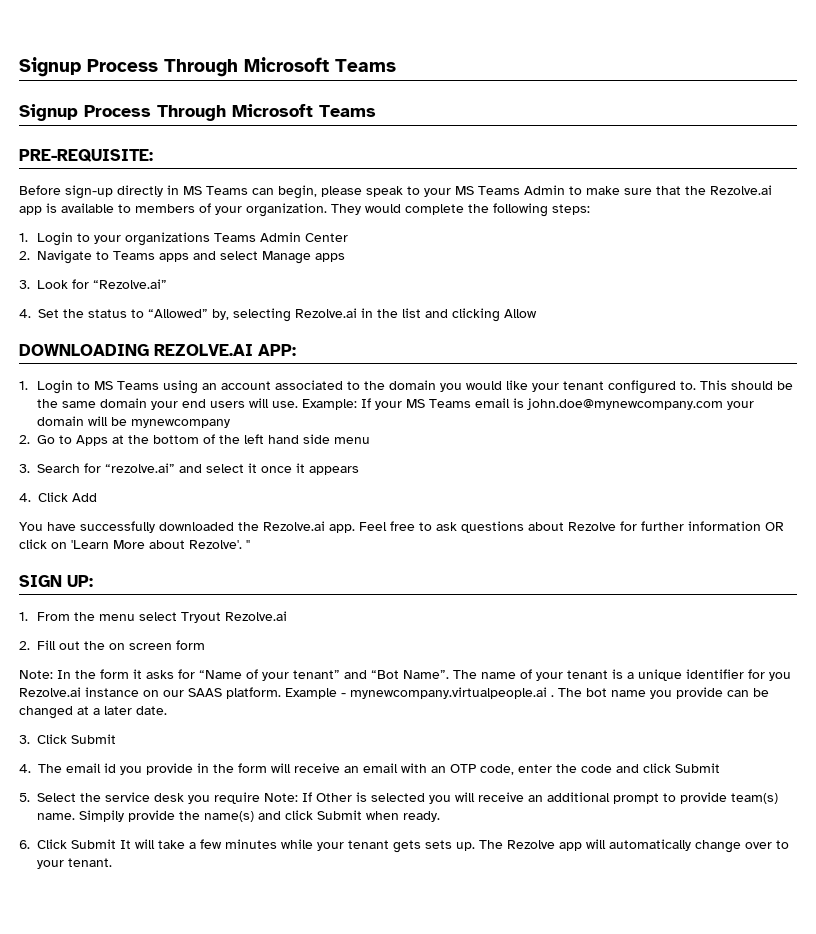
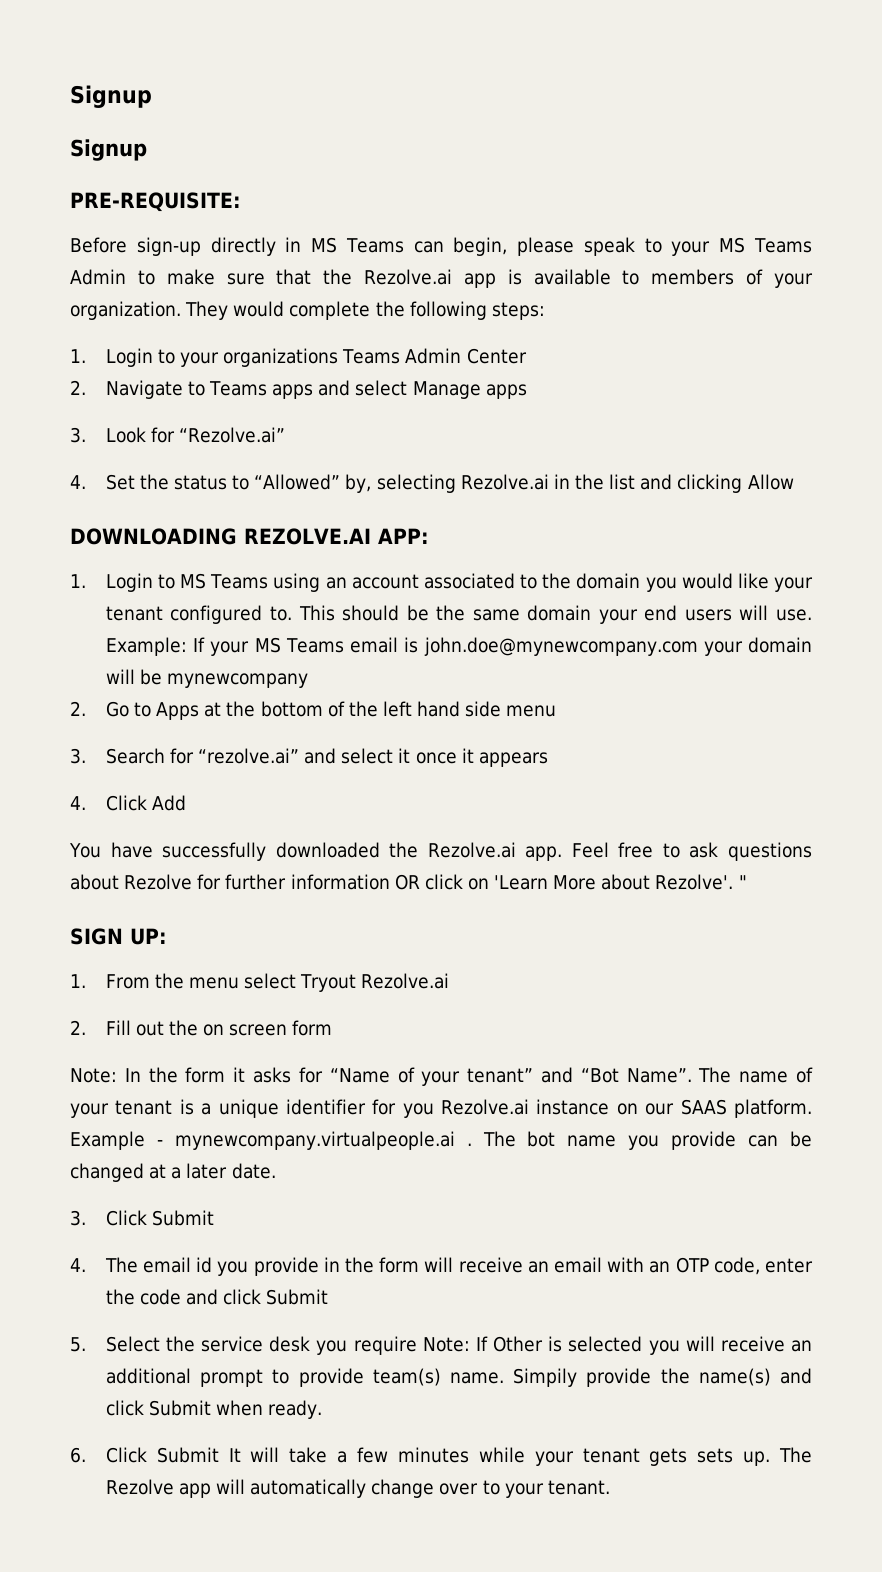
[19,57,396,77] [19,104,376,121] Signup Process Through Microsoft Teams // Signup Process Through Microsoft Teams -> [70,85,152,108] [70,139,147,161] Signup // Signup

